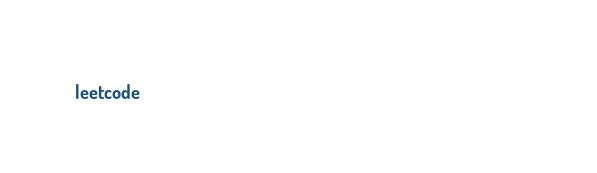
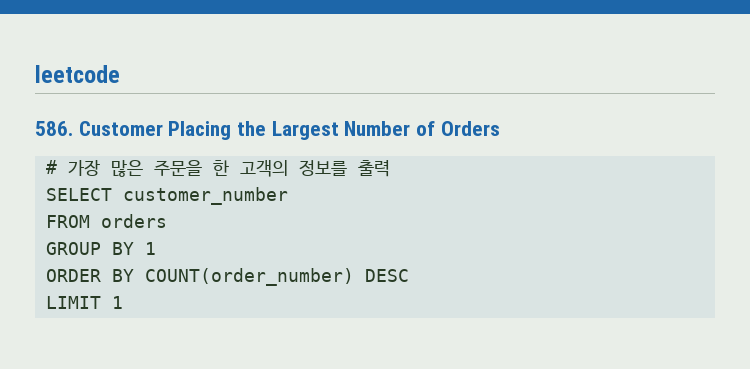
(140, 91) none -> [35,121,500,140] [45,160,390,177] [45,187,288,205] [45,214,167,228] [45,242,156,255] [45,268,409,286] [45,296,123,309] // 586. Customer Placing the Largest Number of Orders // # 가장 많은 주문을 한 고객의 정보를 출력 // SELECT customer_number // FROM orders // GROUP BY 1 // ORDER BY COUNT(order_number) DESC // LIMIT 1

